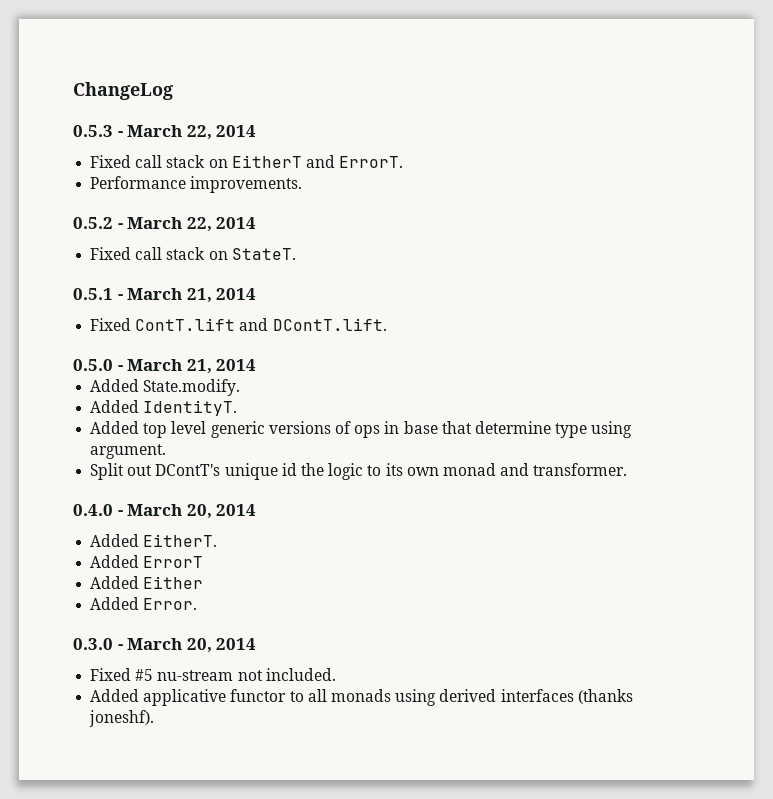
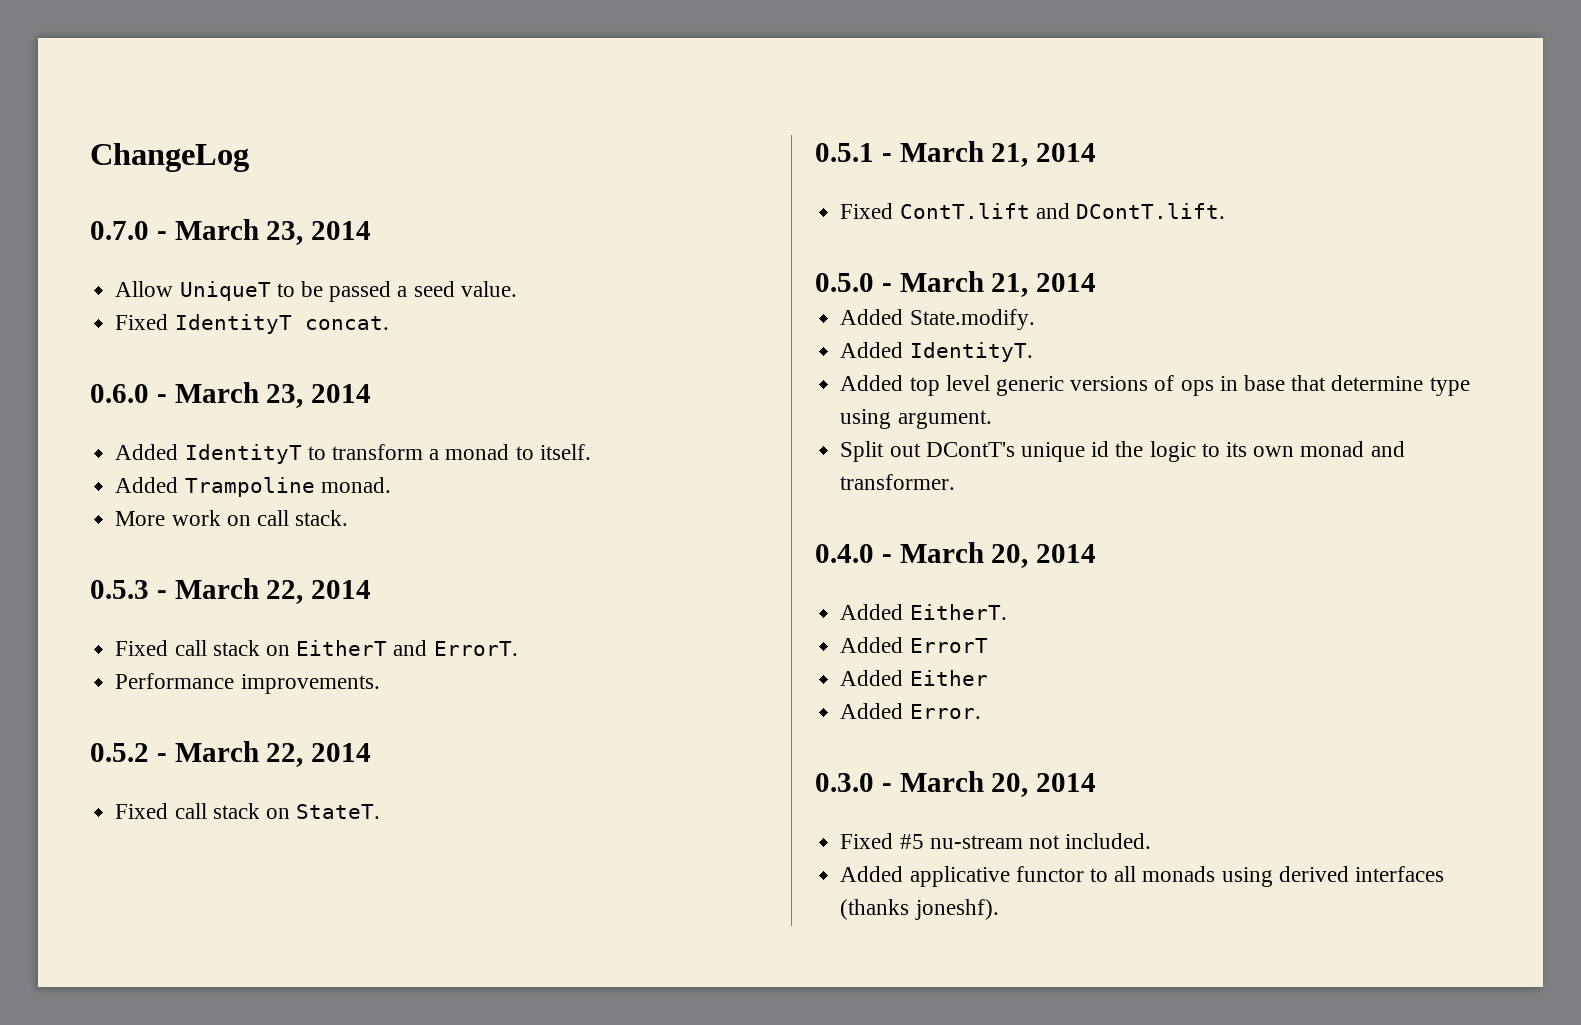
(173, 91) none -> [90,219,372,245] [115,281,517,302] [115,314,389,334] [90,382,372,408] [115,444,591,464] [115,477,391,497] [115,510,349,526] // 0.7.0 - March 23, 2014 // Allow UniqueT to be passed a seed value. // Fixed IdentityT concat. // 0.6.0 - March 23, 2014 // Added IdentityT to transform a monad to itself. // Added Trampoline monad. // More work on call stack.

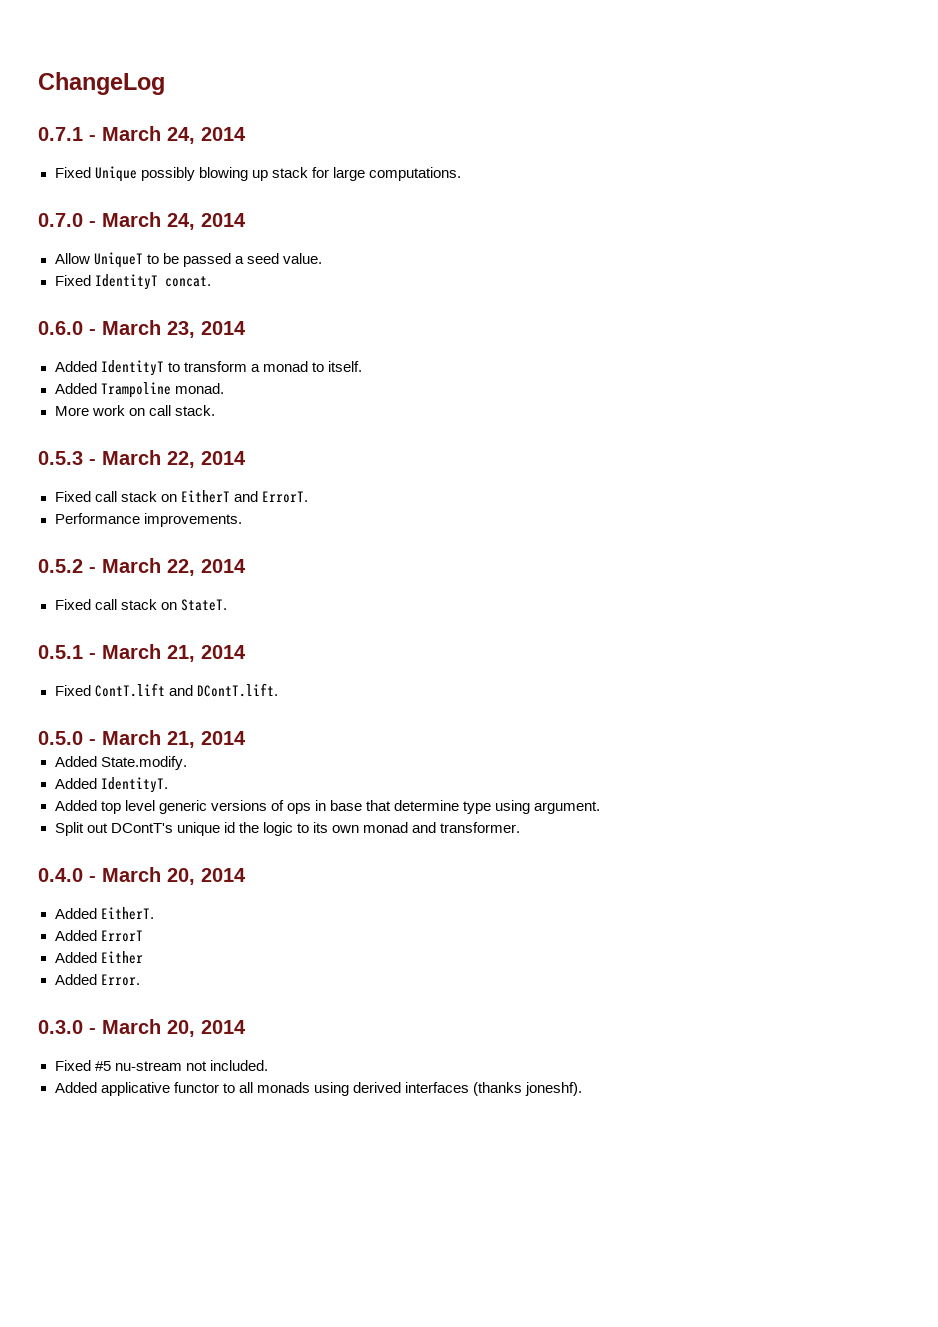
(249, 157) none -> [38,126,246,144] [54,166,461,182] // 0.7.1 - March 24, 2014 // Fixed Unique possibly blowing up stack for large computations.
[266,221,304,245] 23, -> [167,213,195,230] 24,

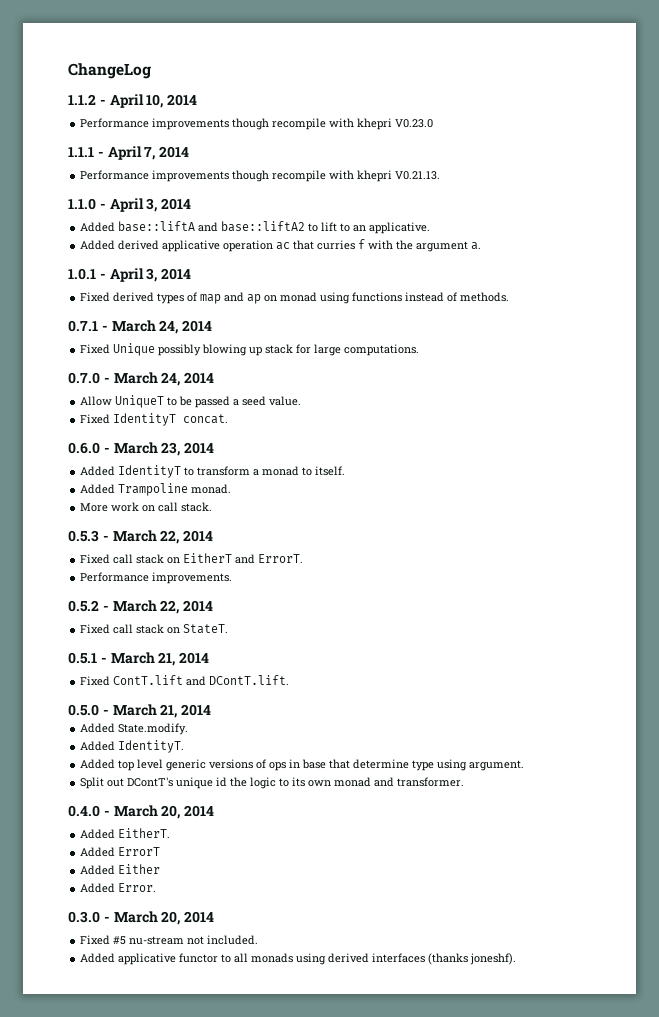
(165, 83) none -> [68,94,198,108] [80,118,434,130] [68,146,190,160] [80,170,441,182] [68,198,192,212] [80,221,431,234] [80,239,482,252] [68,268,192,282] [80,292,510,304] // 1.1.2 - April 10, 2014 // Performance improvements though recompile with khepri V0.23.0 // 1.1.1 - April 7, 2014 // Performance improvements though recompile with khepri V0.21.13. // 1.1.0 - April 3, 2014 // Added base::liftA and base::liftA2 to lift to an applicative. // Added derived applicative operation ac that curries f with the argument a. // 1.0.1 - April 3, 2014 // Fixed derived types of map and ap on monad using functions instead of methods.

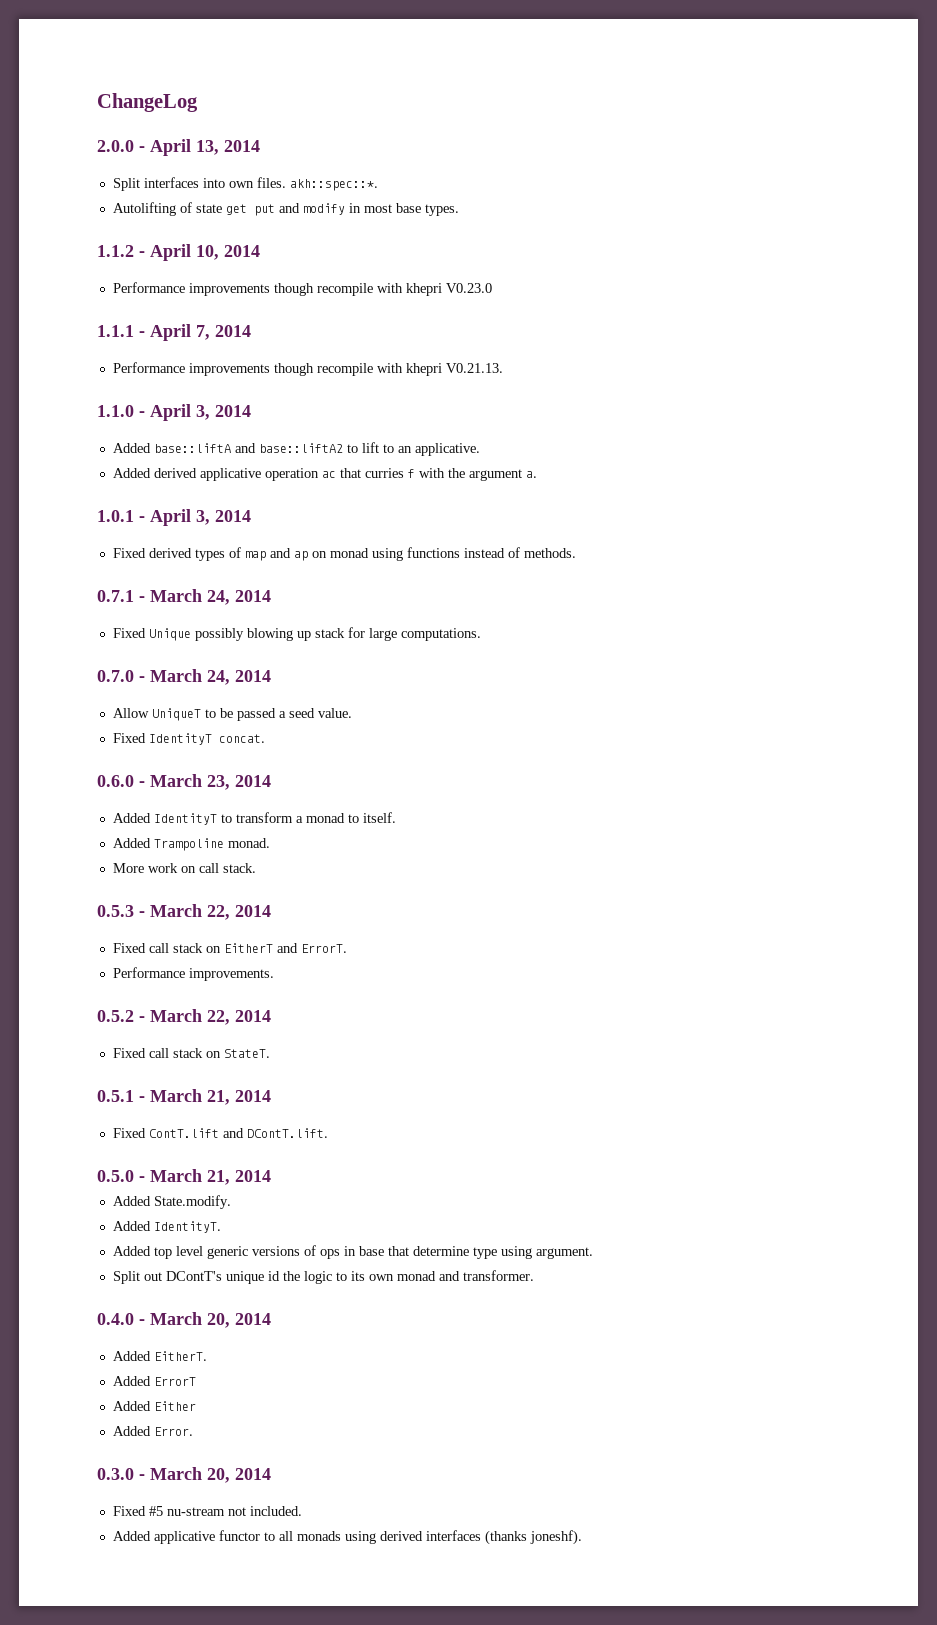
(151, 71) none -> [97,139,260,156] [112,177,378,191] [112,202,459,216] // 2.0.0 - April 13, 2014 // Split interfaces into own files. akh::spec::*. // Autolifting of state get put and modify in most base types.

